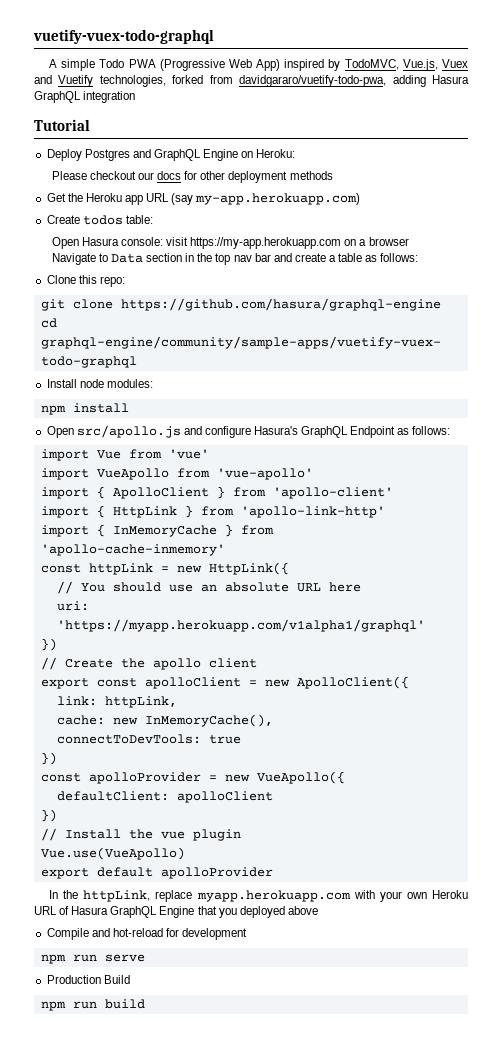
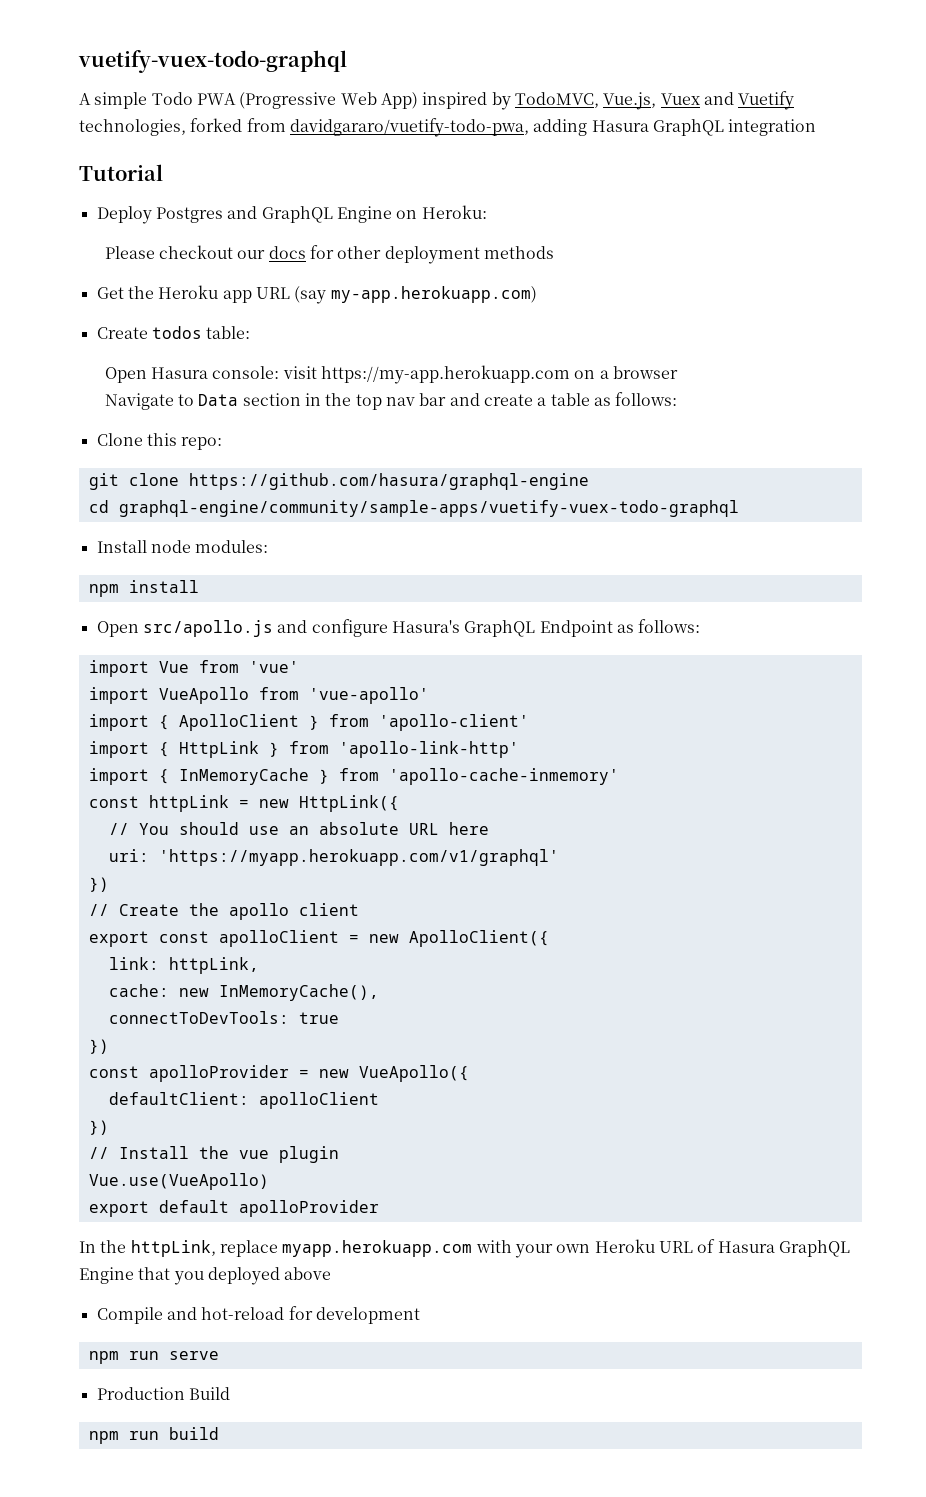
[56,619,425,632] 'https://myapp.herokuapp.com/v1alpha1/graphql' -> [158,849,559,866] 'https://myapp.herokuapp.com/v1/graphql'

